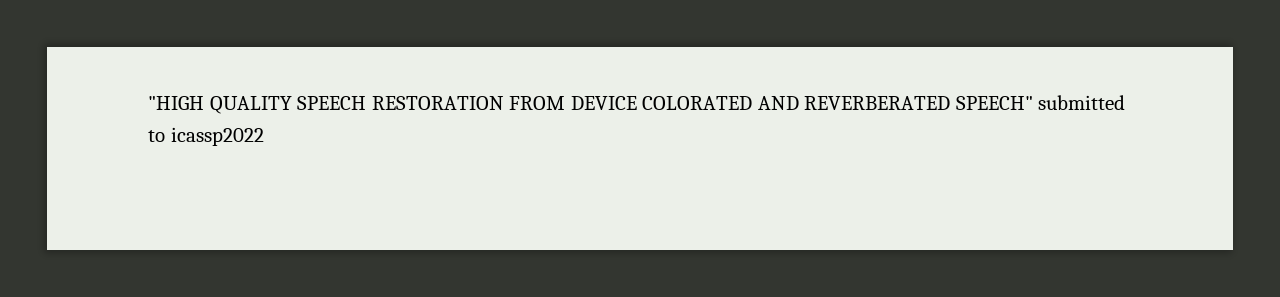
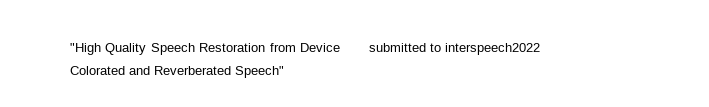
[148,96,1033,114] "HIGH QUALITY SPEECH RESTORATION FROM DEVICE COLORATED AND REVERBERATED SPEECH" -> [70,43,340,55] [70,66,284,78] "High Quality Speech Restoration from Device Colorated and Reverberated Speech"
[170,127,264,146] icassp2022 -> [445,43,540,55] interspeech2022

